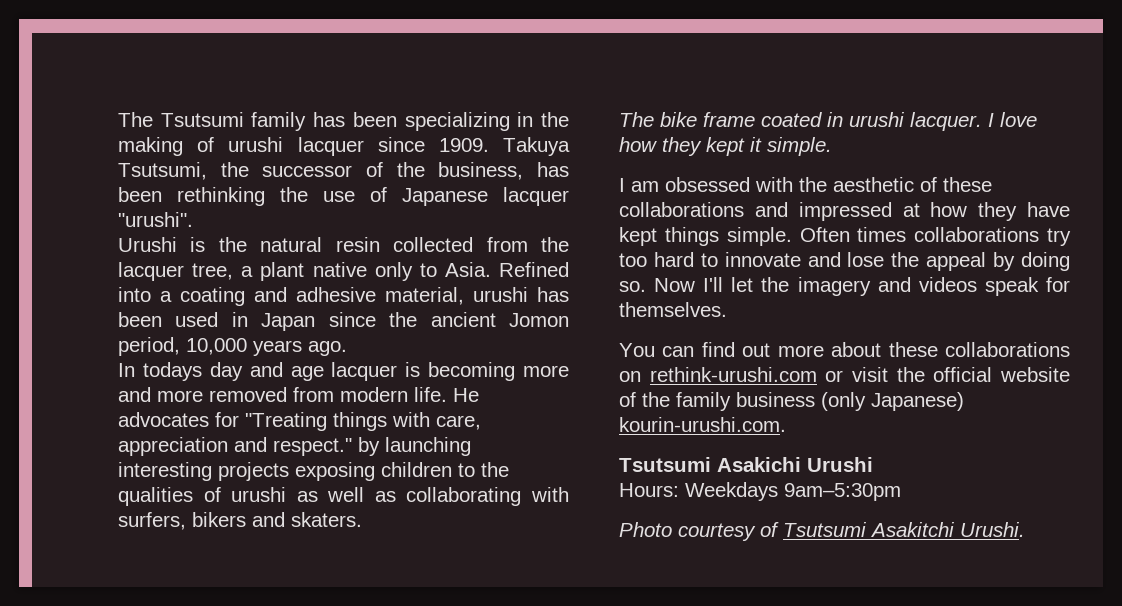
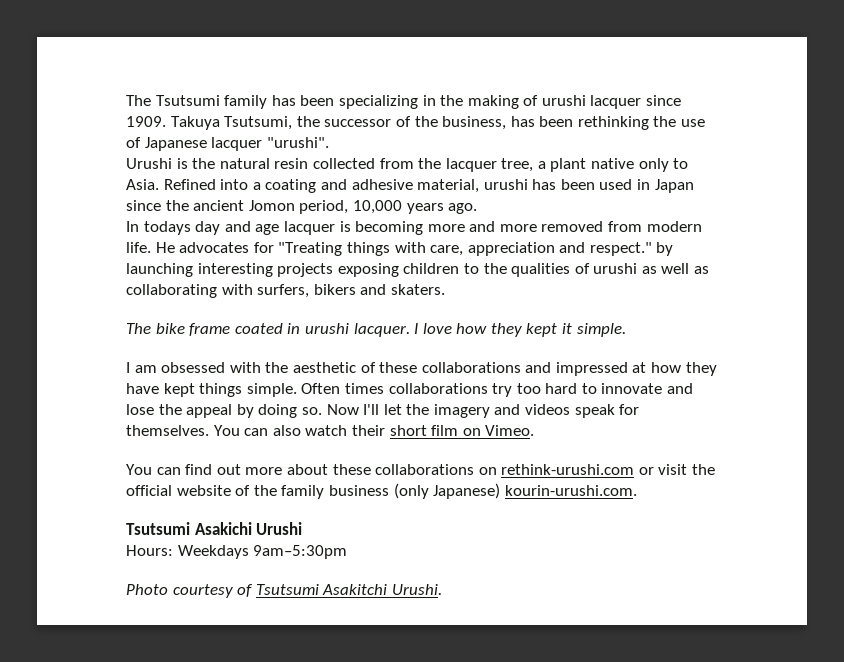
(727, 309) none -> [213,425,535,436] You can also watch their short film on Vimeo.

